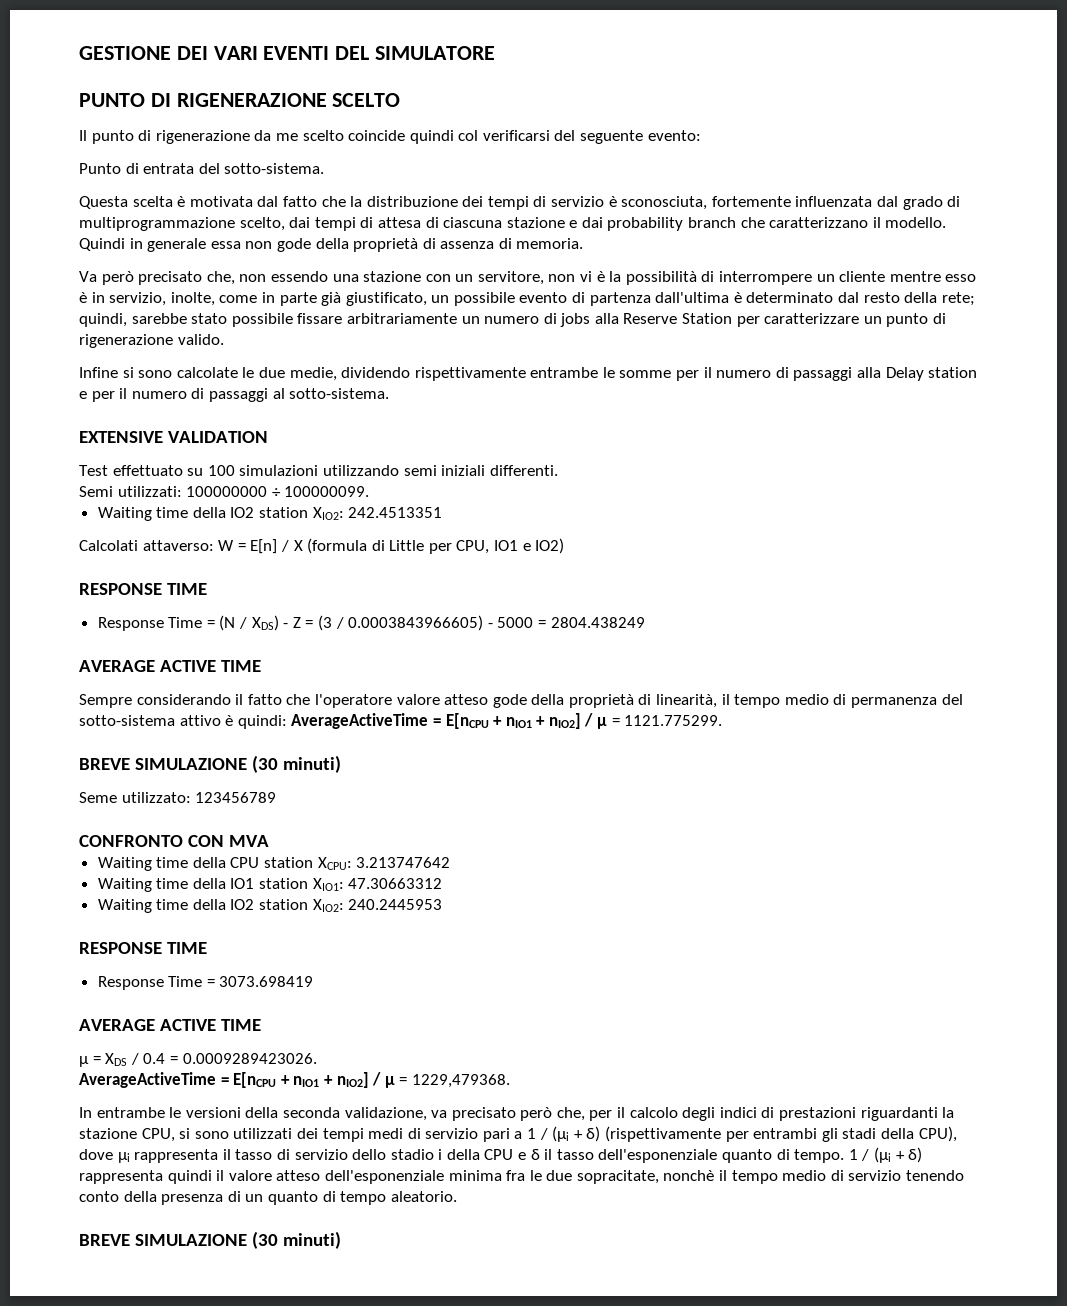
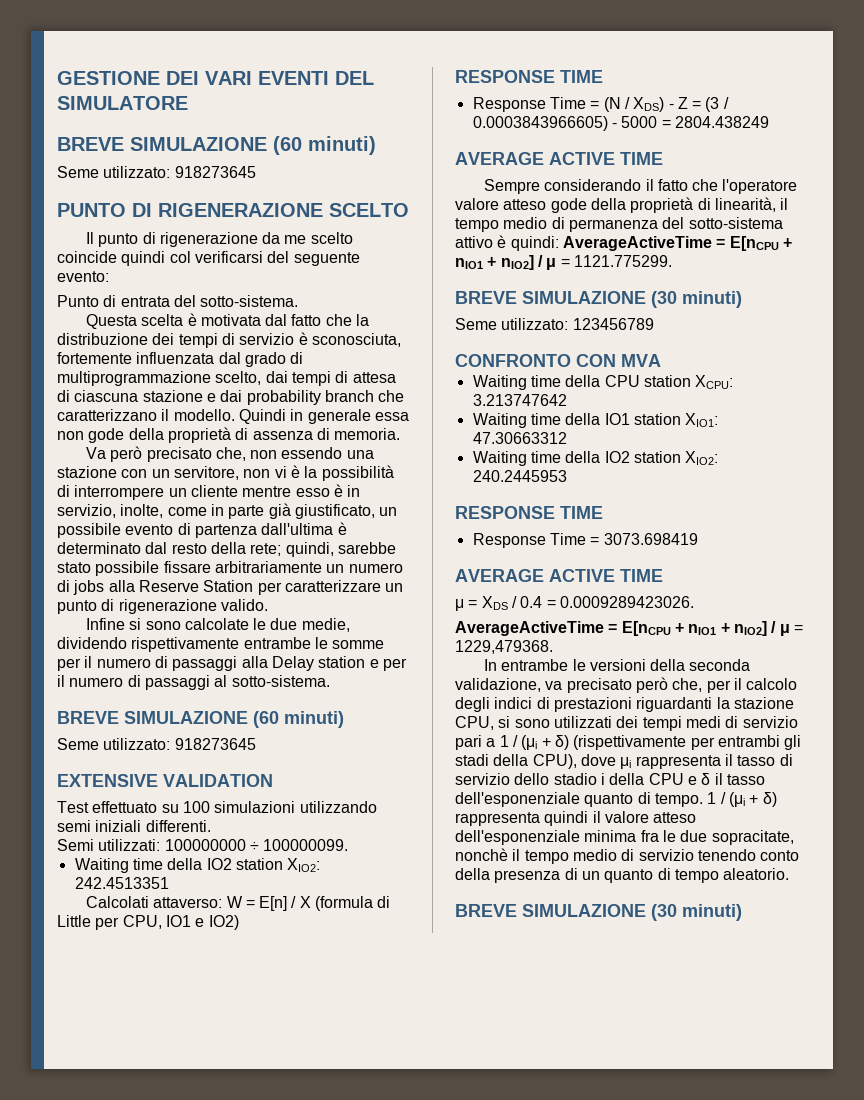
(496, 53) none -> [57,136,376,155] [57,166,256,178] // BREVE SIMULAZIONE (60 minuti) // Seme utilizzato: 918273645
(390, 393) none -> [57,711,344,728] [57,738,256,750] // BREVE SIMULAZIONE (60 minuti) // Seme utilizzato: 918273645

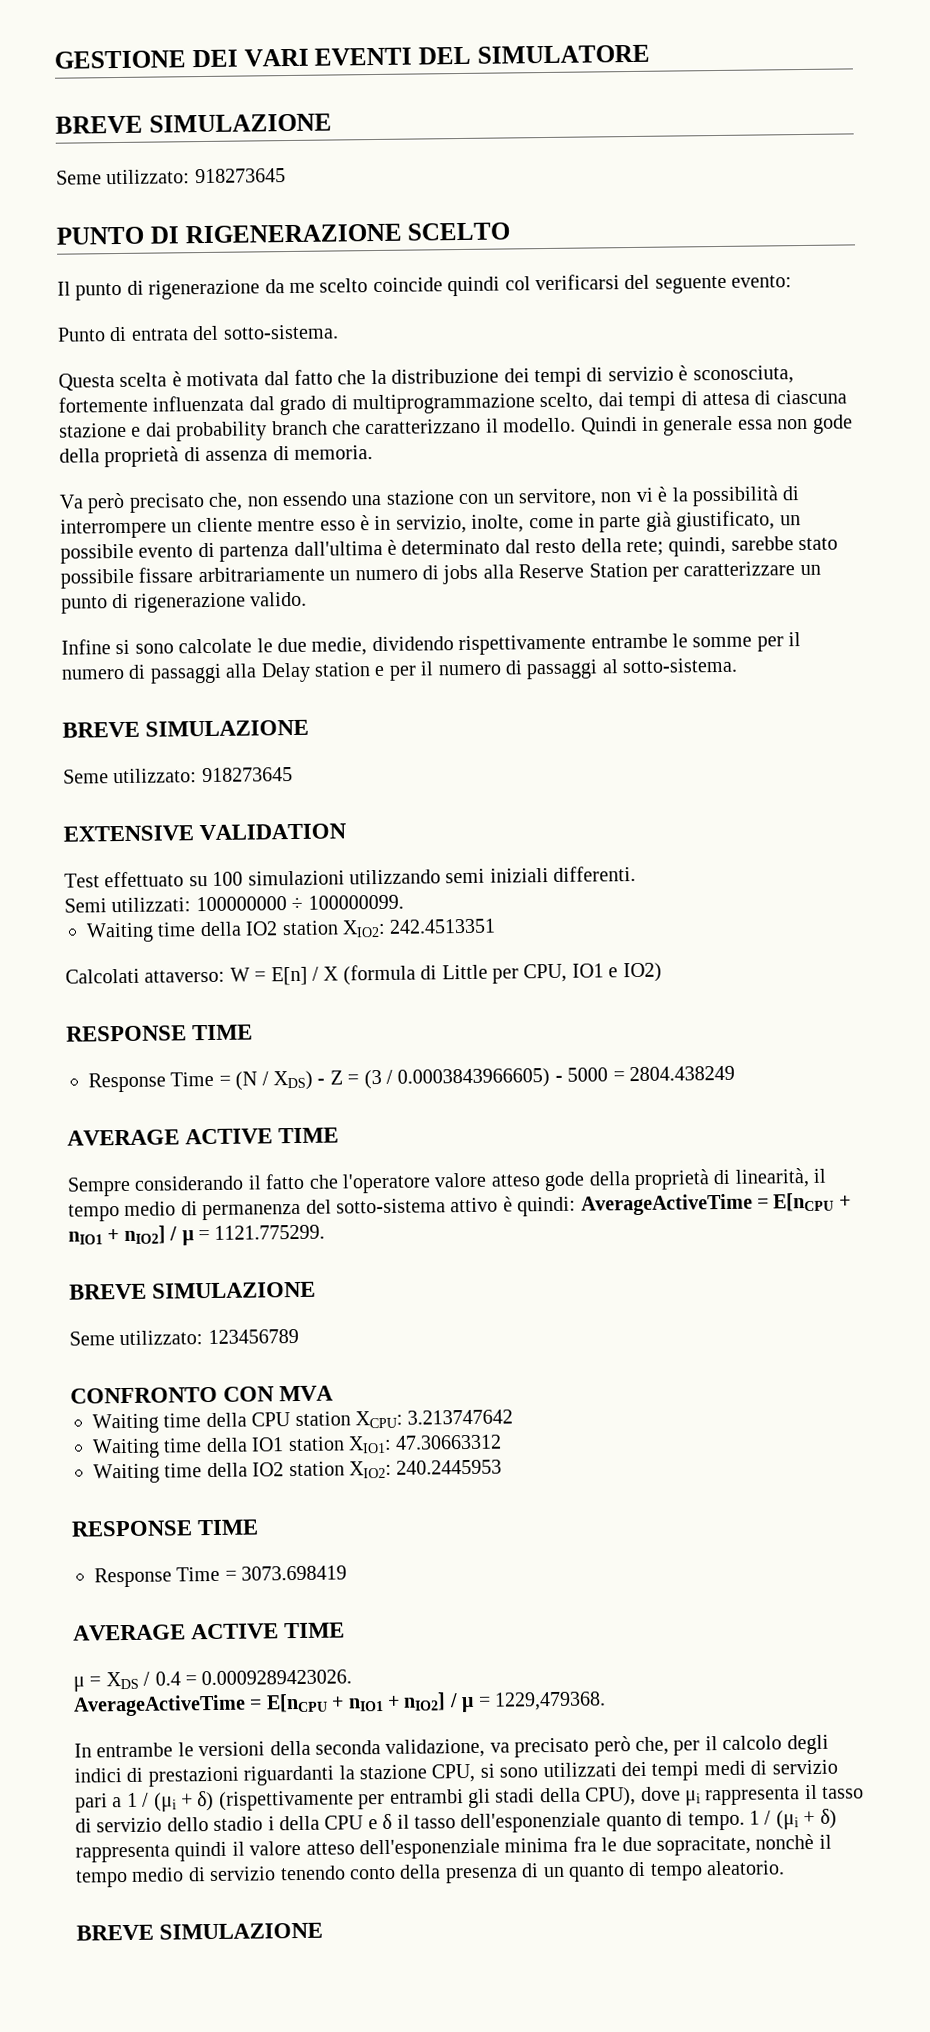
[273,136,376,155] (60 minuti) -> (332, 123) none
[253,711,344,728] (60 minuti) -> (310, 728) none
[651,291,742,308] (30 minuti) -> (317, 1290) none
[651,904,742,921] (30 minuti) -> (324, 1931) none

